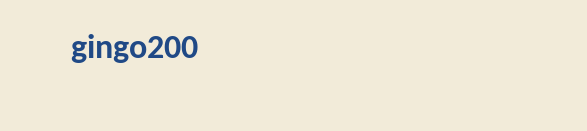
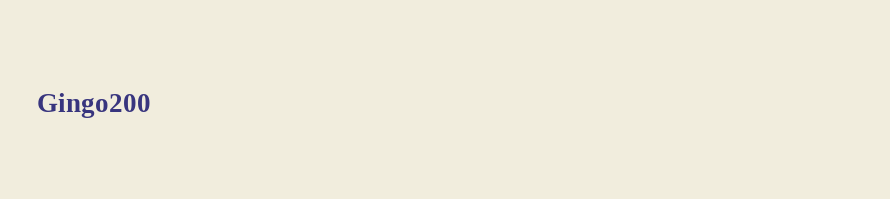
[71,34,198,63] gingo200 -> [37,93,151,118] Gingo200

